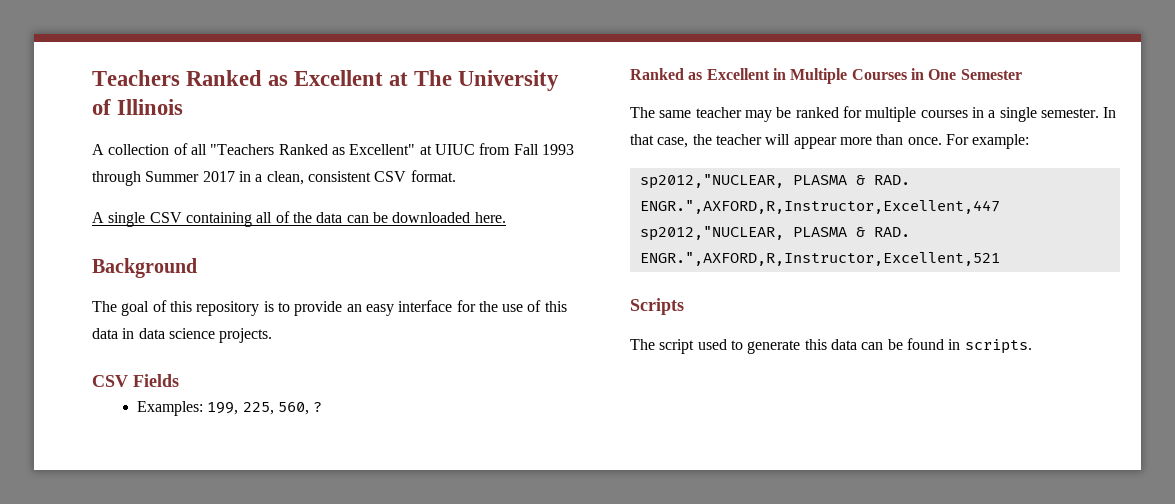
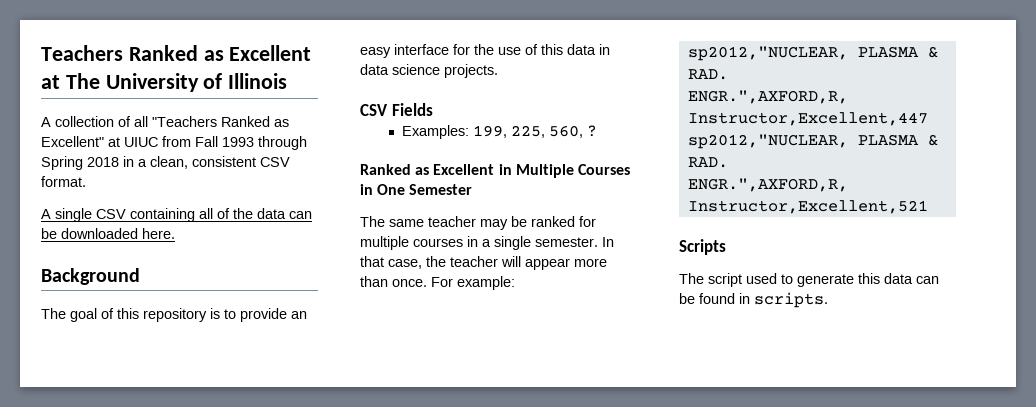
[145,171,235,182] Summer 2017 -> [41,156,119,170] Spring 2018

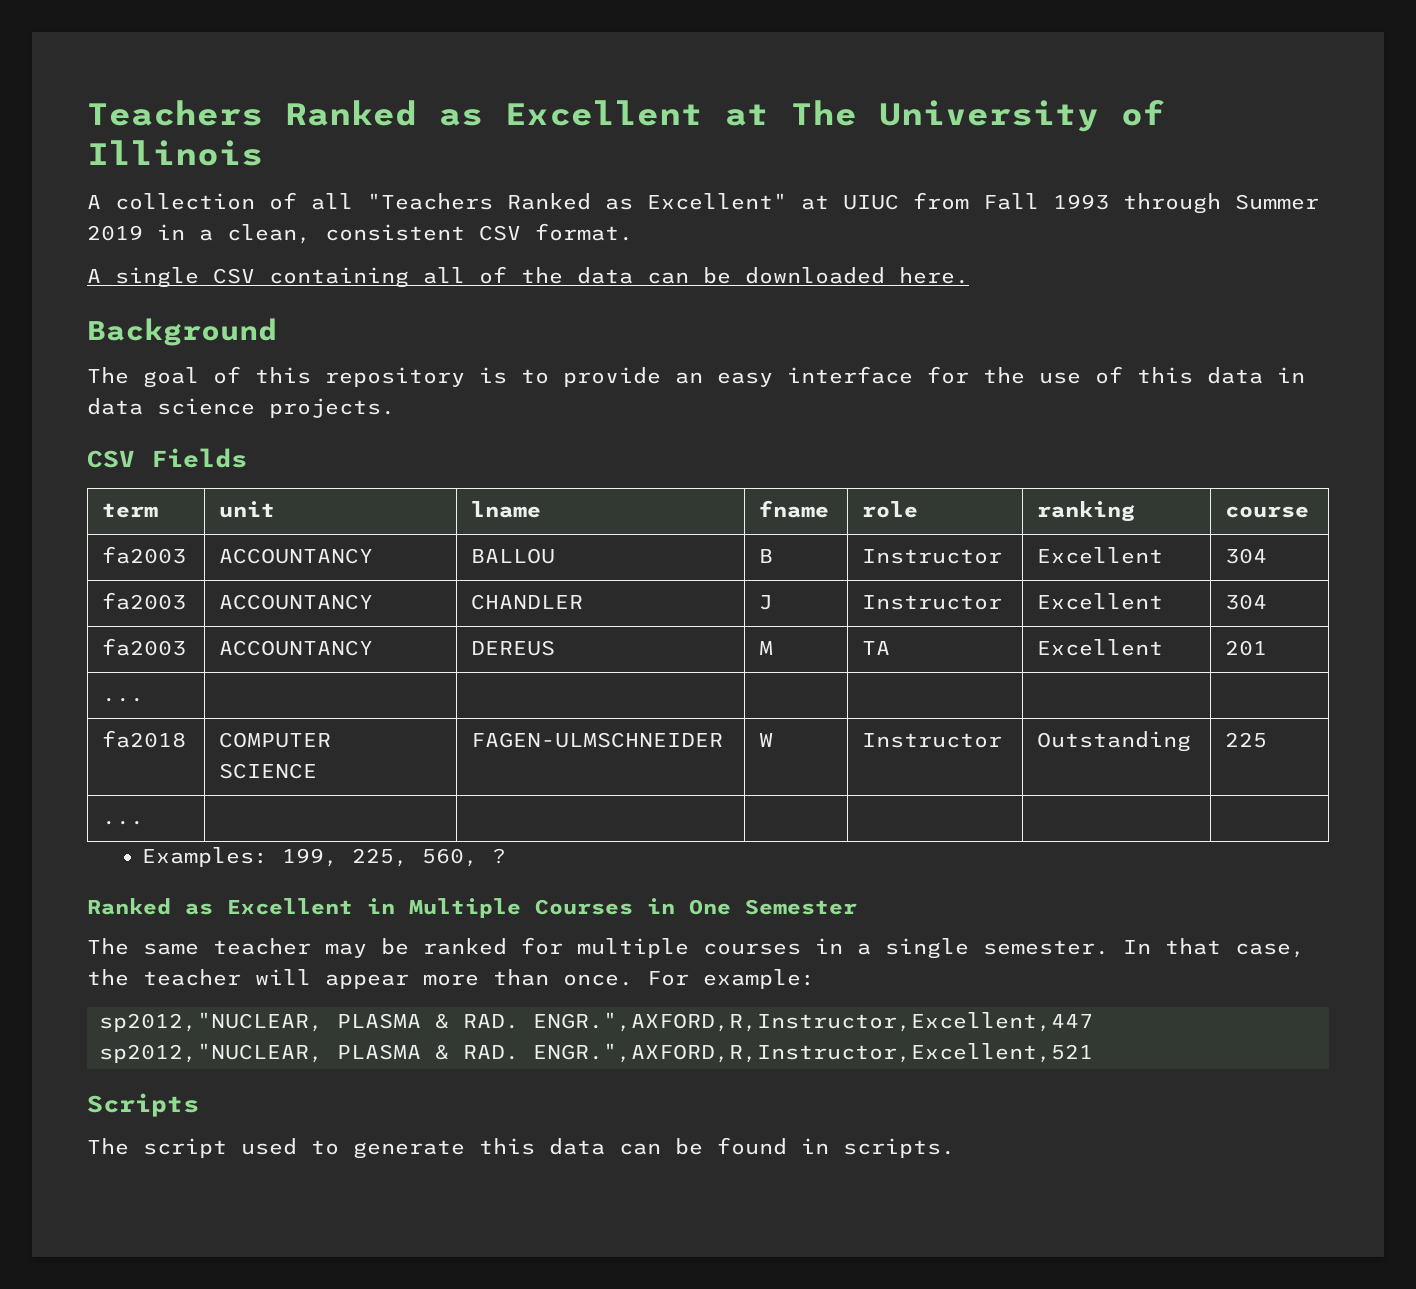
[41,156,119,170] Spring 2018 -> [1235,194,1319,210] [87,225,143,241] Summer 2019
(433, 109) none -> [102,503,159,518] [219,501,276,518] [471,501,542,518] [759,500,830,518] [862,501,919,518] [1037,501,1136,522] [1225,506,1310,518] [102,546,187,564] [219,548,374,564] [471,548,556,564] [759,549,774,563] [862,549,1003,564] [1037,547,1164,564] [1225,548,1268,564] [102,592,187,610] [219,594,374,610] [471,594,584,610] [759,595,774,610] [862,595,1003,610] [1037,593,1164,610] [1225,594,1268,610] [102,638,187,656] [219,640,374,656] [471,640,556,656] [759,641,774,655] [862,641,891,655] [1037,639,1164,656] [1225,640,1268,656] [102,697,145,702] [102,730,187,748] [219,732,332,748] [219,763,318,779] [471,732,724,748] [759,733,774,747] [862,733,1003,748] [1037,731,1192,752] [1225,732,1268,748] [102,820,145,825] // term | unit | lname | fname | role | ranking | course // fa2003 | ACCOUNTANCY | BALLOU | B | Instructor | Excellent | 304 // fa2003 | ACCOUNTANCY | CHANDLER | J | Instructor | Excellent | 304 // fa2003 | ACCOUNTANCY | DEREUS | M | TA | Excellent | 201 // ... | | | | | | // fa2018 | COMPUTER SCIENCE | FAGEN-ULMSCHNEIDER | W | Instructor | Outstanding | 225 // ... | | | | | |

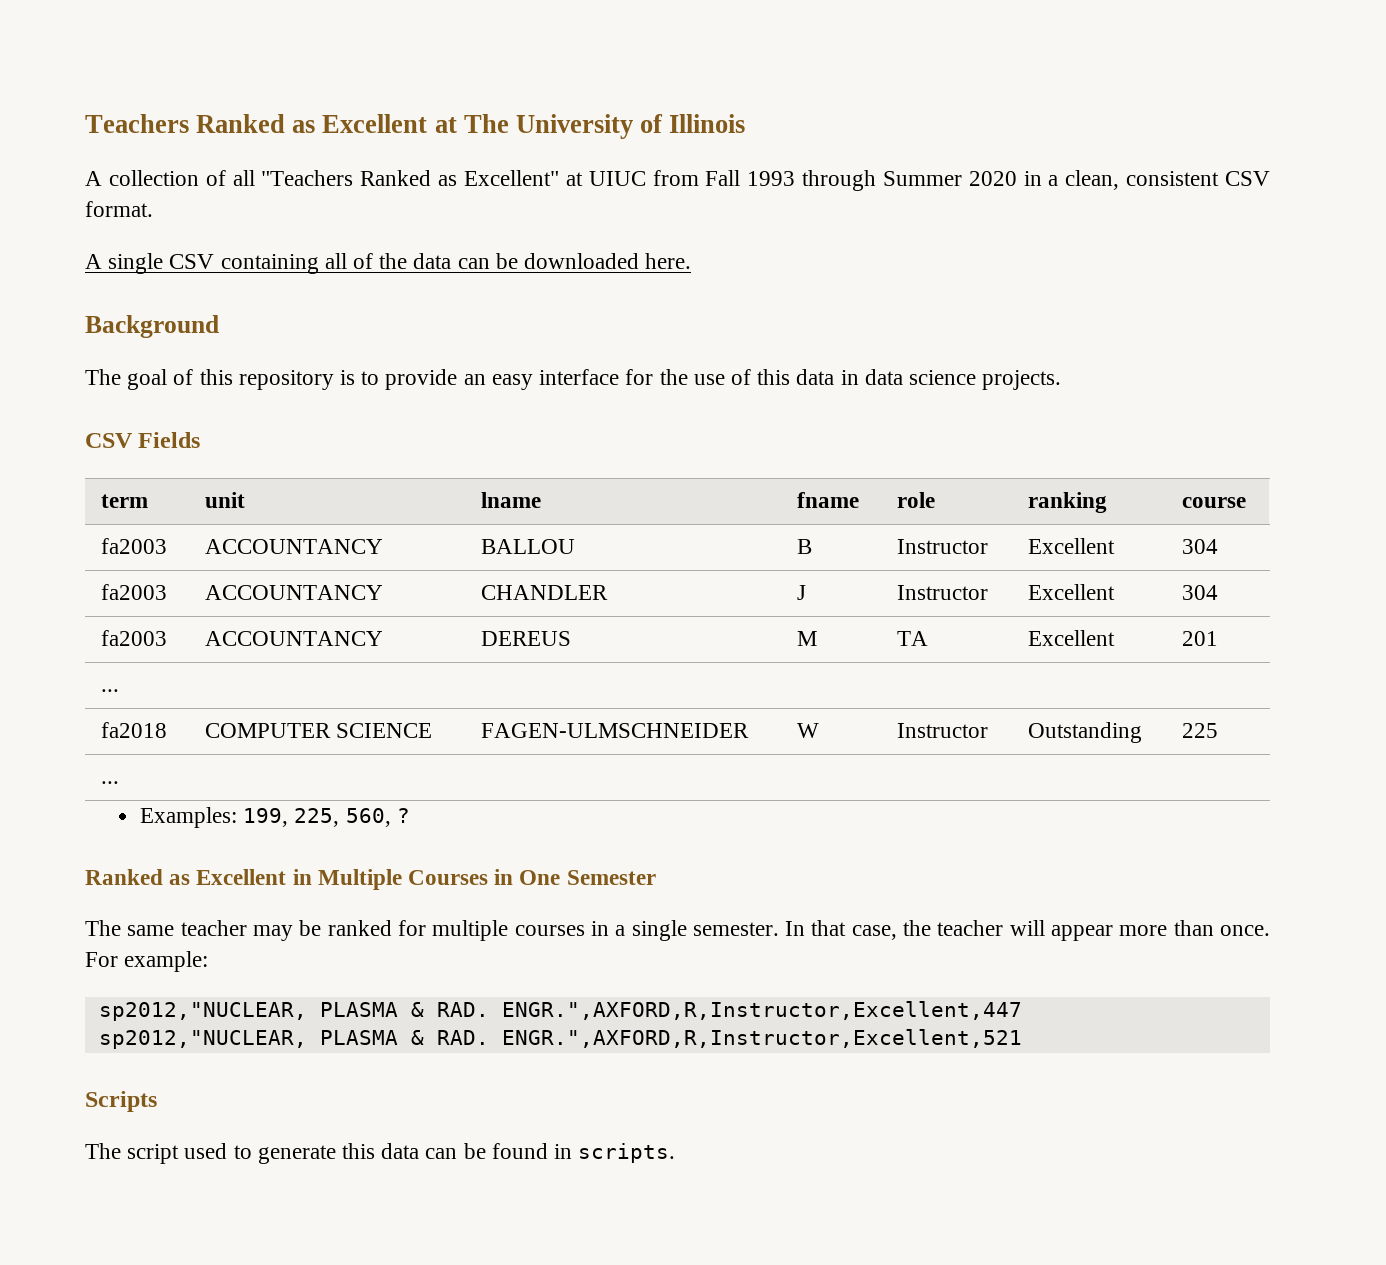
[87,225,143,241] 2019 -> [968,171,1017,186] 2020

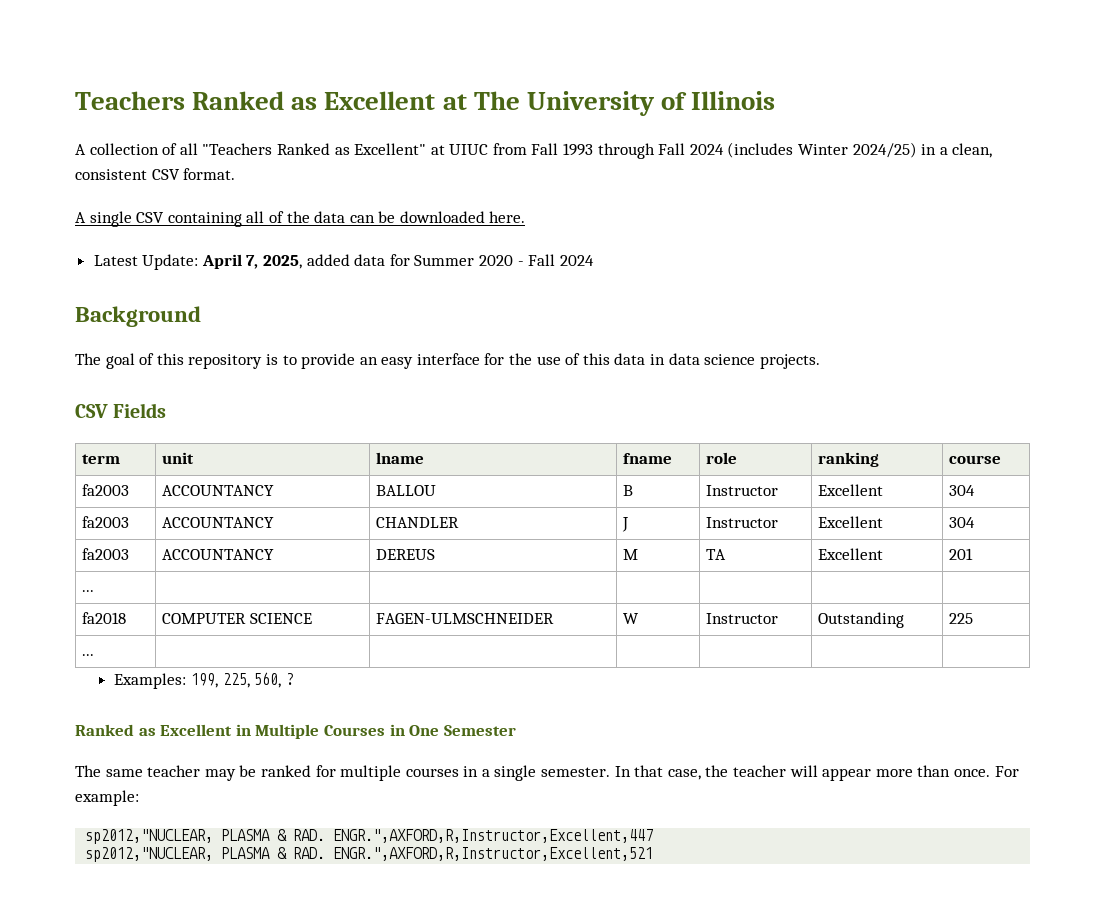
[882,171,1017,186] Summer 2020 -> [658,142,917,158] Fall 2024 (includes Winter 2024/25)
(692, 261) none -> [93,254,594,270] // Latest Update: April 7, 2025, added data for Summer 2020 - Fall 2024
[85,1091,157,1112] [85,1143,676,1164] // Scripts // The script used to generate this data can be found in scripts. -> (654, 854) none

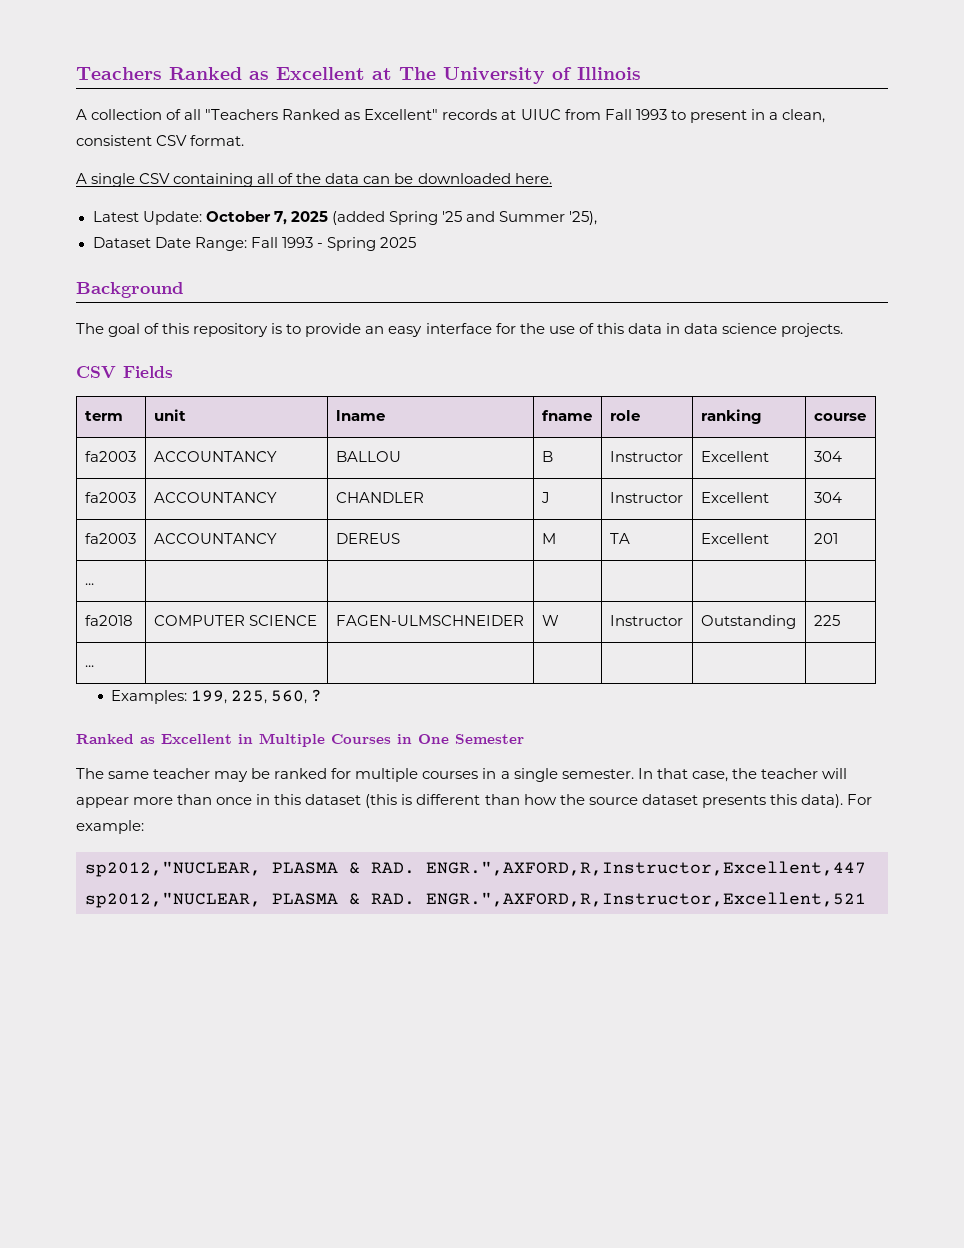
(427, 149) none -> [442,109,498,120] records
[597,142,917,159] through Fall 2024 (includes Winter 2024/25) -> [670,110,747,123] to present
[201,254,594,269] April 7, 2025, added data for Summer 2020 - Fall 2024 -> [205,211,597,225] [92,237,416,251] October 7, 2025 (added Spring '25 and Summer '25), // Dataset Date Range: Fall 1993 - Spring 2025
[953,769,990,777] once. -> [216,794,843,808] once in this dataset (this is different than how the source dataset presents this data).

